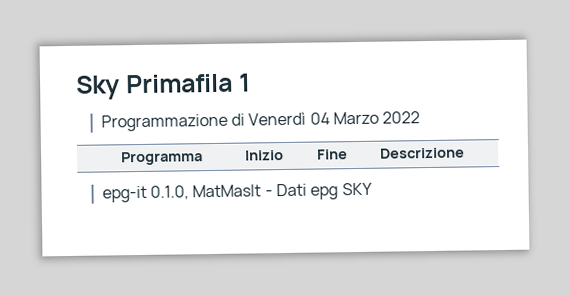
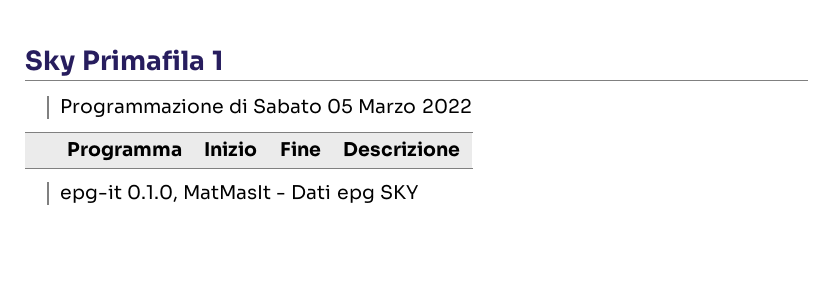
[248,111,330,126] Venerdì 04 -> [253,98,354,114] Sabato 05

